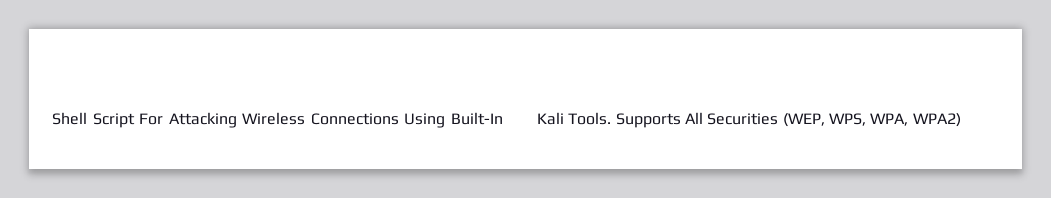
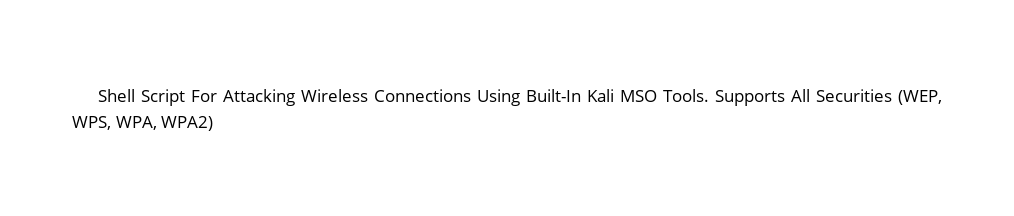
(564, 118) none -> [620,90,658,102] MSO

